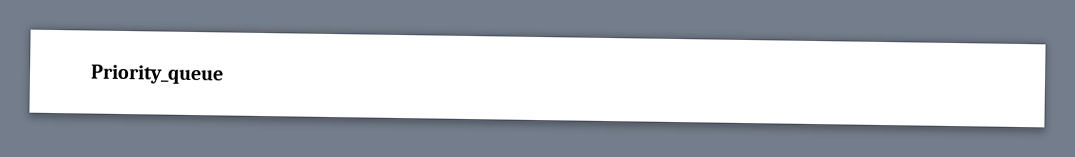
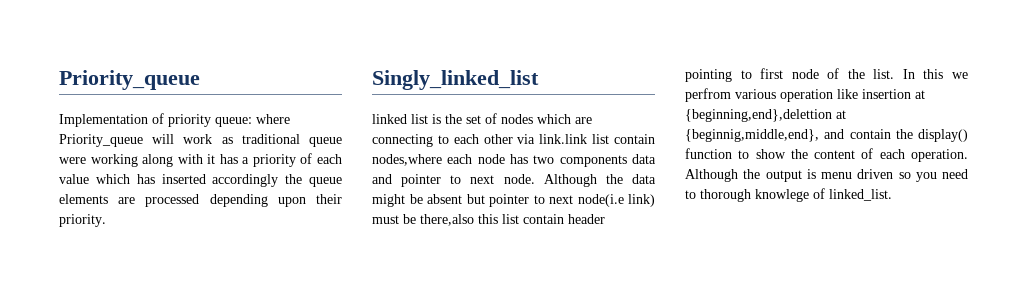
[90,64,224,85] Priority_queue -> [59,70,200,90] [59,113,290,127] [59,134,342,147] [59,153,342,167] [59,174,342,187] [59,194,342,207] [59,214,106,227] [372,70,539,90] [372,113,592,124] [372,134,655,147] [372,154,656,167] [372,174,656,187] [372,194,655,207] [372,214,605,226] [685,68,968,82] [685,88,925,102] [685,109,846,122] [685,129,968,142] [685,148,968,162] [685,169,968,182] [685,188,892,202] Priority_queue // Implementation of priority queue: where Priority_queue will work as traditional queue were working along with it has a priority of each value which has inserted accordingly the queue elements are processed depending upon their priority. // Singly_linked_list // linked list is the set of nodes which are connecting to each other via link.link list contain nodes,where each node has two components data and pointer to next node. Although the data might be absent but pointer to next node(i.e link) must be there,also this list contain header pointing to first node of the list. In this we perfrom various operation like insertion at {beginning,end},delettion at {beginnig,middle,end}, and contain the display() function to show the content of each operation. Although the output is menu driven so you need to thorough knowlege of linked_list.

